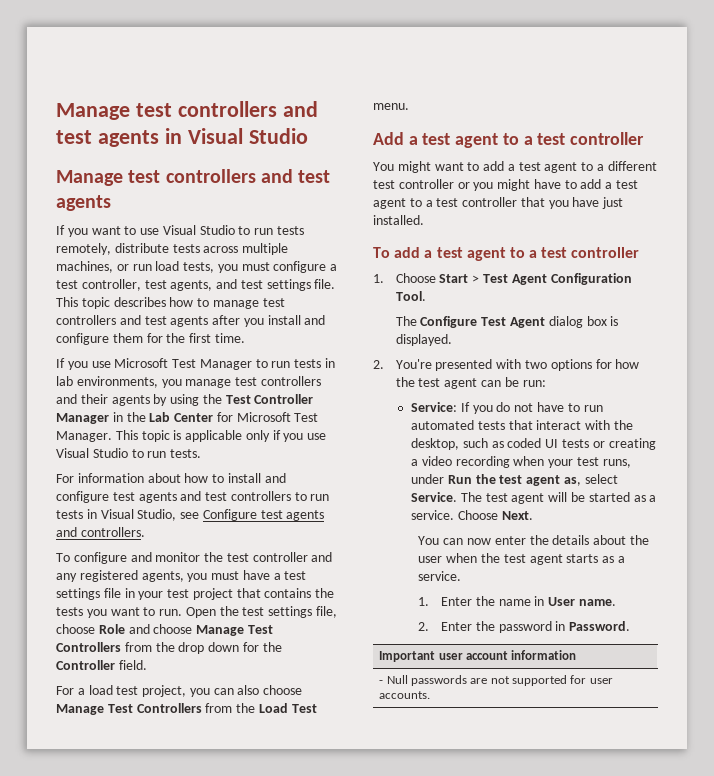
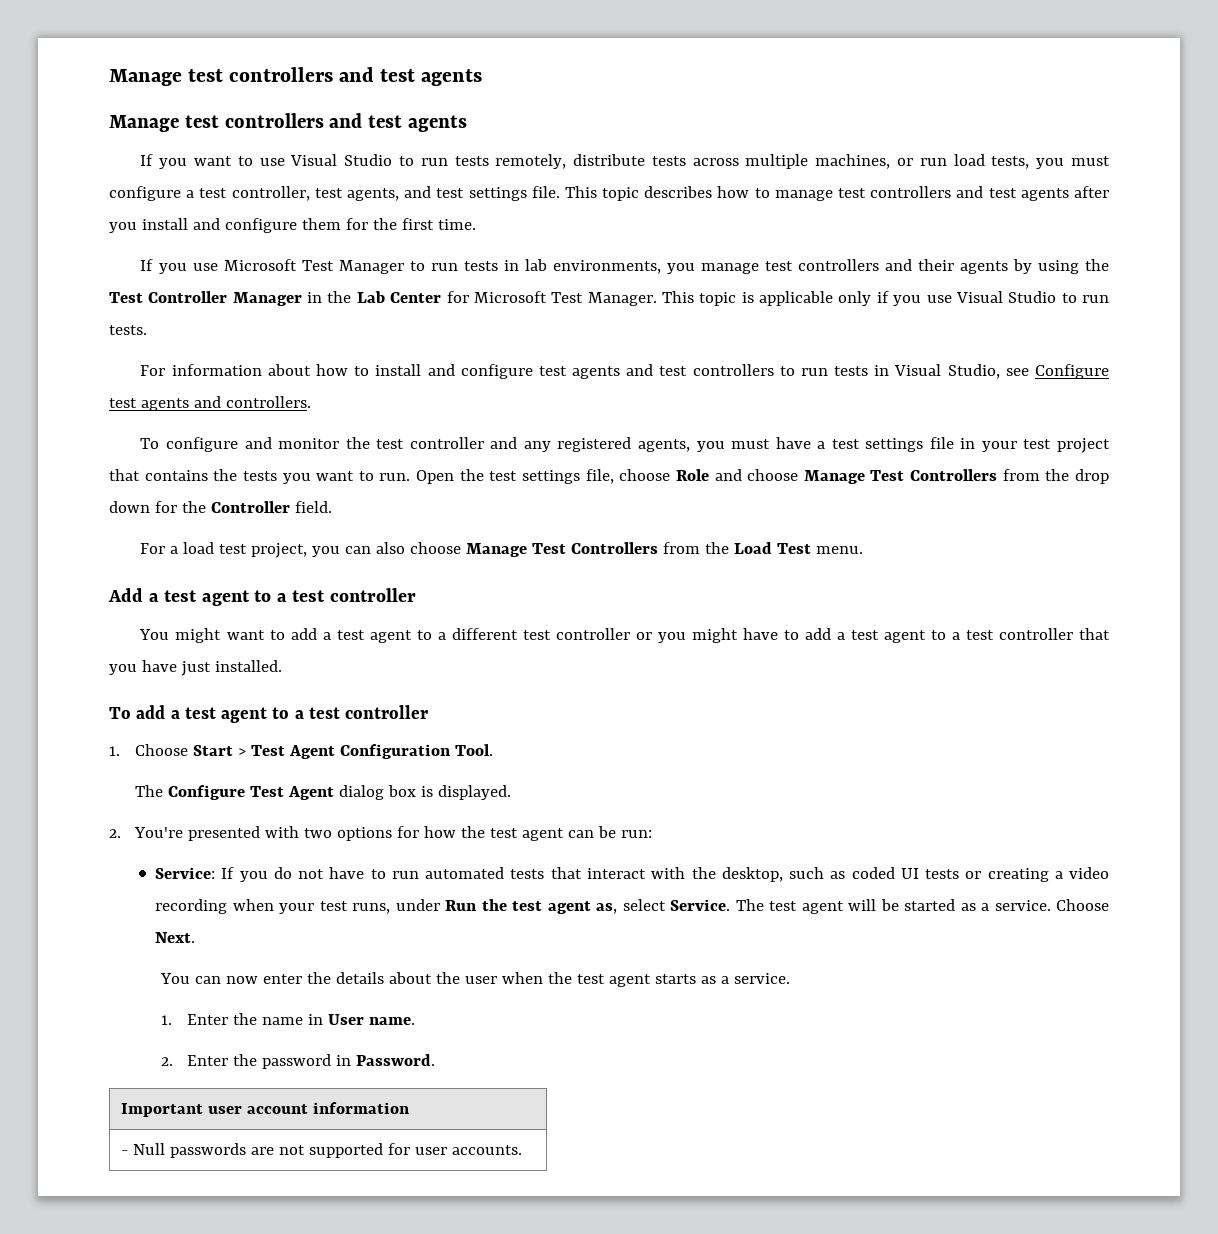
[56,101,318,120] [56,128,308,147] Manage test controllers and test agents in Visual Studio -> [109,67,483,86] Manage test controllers and test agents

